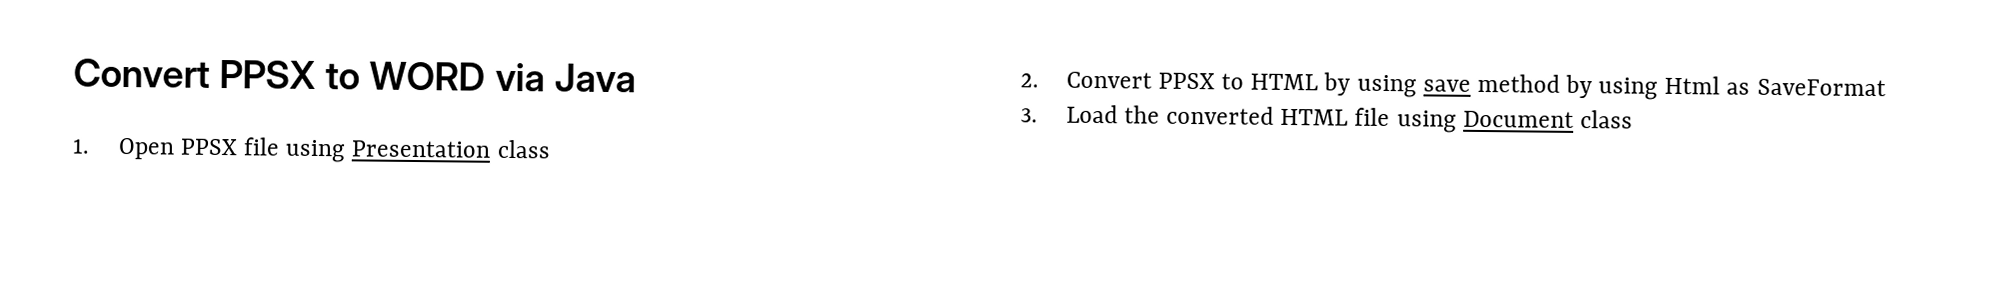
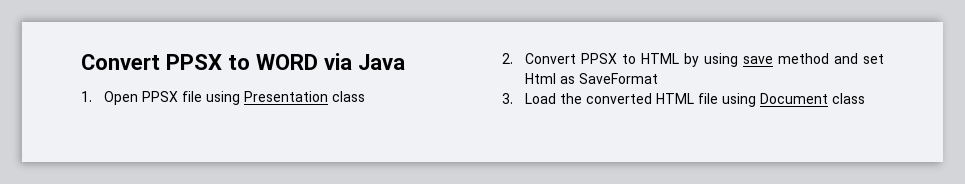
[1564,74,1659,100] by using -> [833,53,884,64] and set

